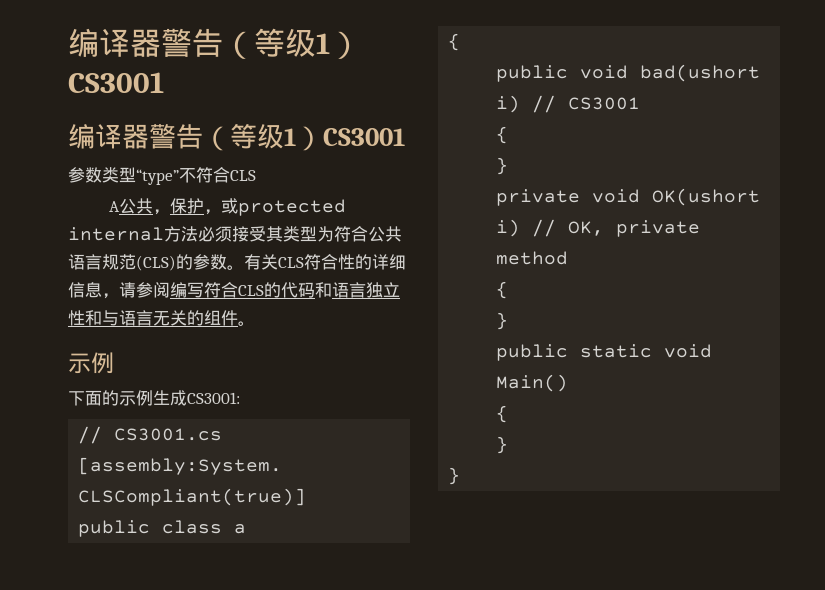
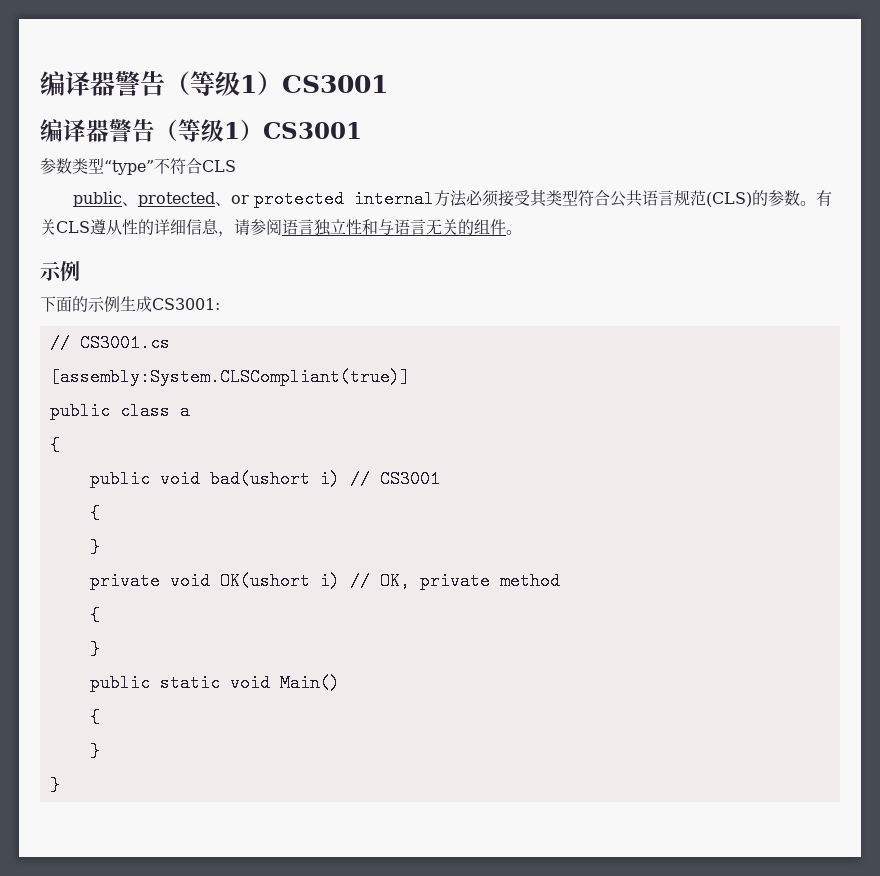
[109,198,239,215] A公共，保护，或 -> [73,191,250,207] public、protected、or
[317,226,334,242] 为 -> (579, 198) none
[304,254,338,270] 符合 -> [90,219,122,235] 遵从
[170,282,332,298] 编写符合CLS的代码和 -> (282, 227) none

